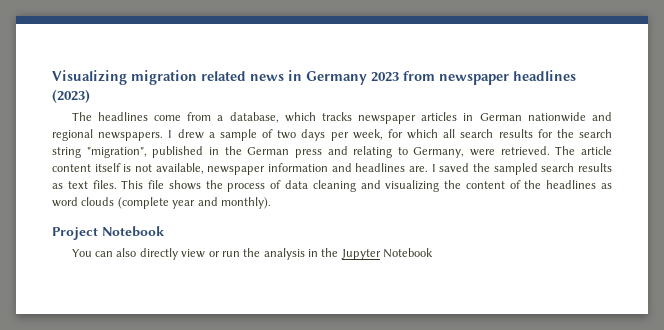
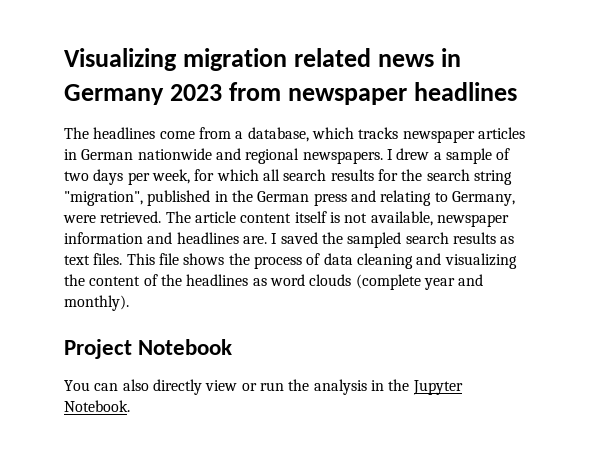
[52,89,90,103] (2023) -> (518, 91) none
[383,248,434,258] Notebook -> [64,400,130,412] Notebook.

